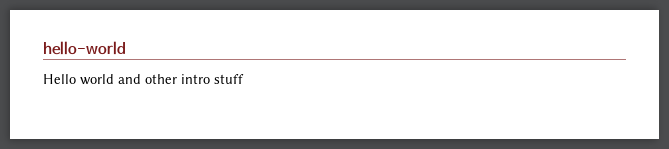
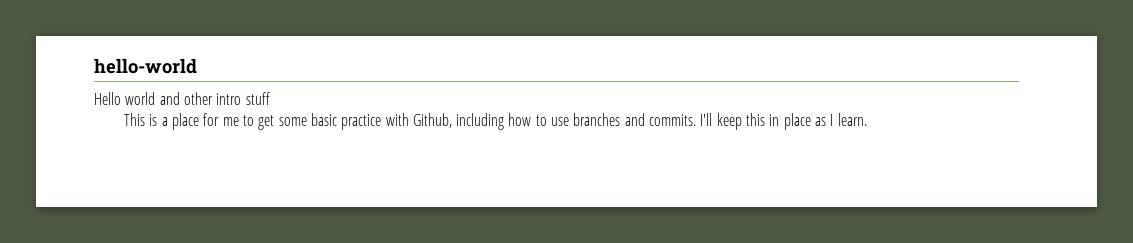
(244, 79) none -> [123,113,867,130] // This is a place for me to get some basic practice with Github, including how to use branches and commits. I'll keep this in place as I learn.

